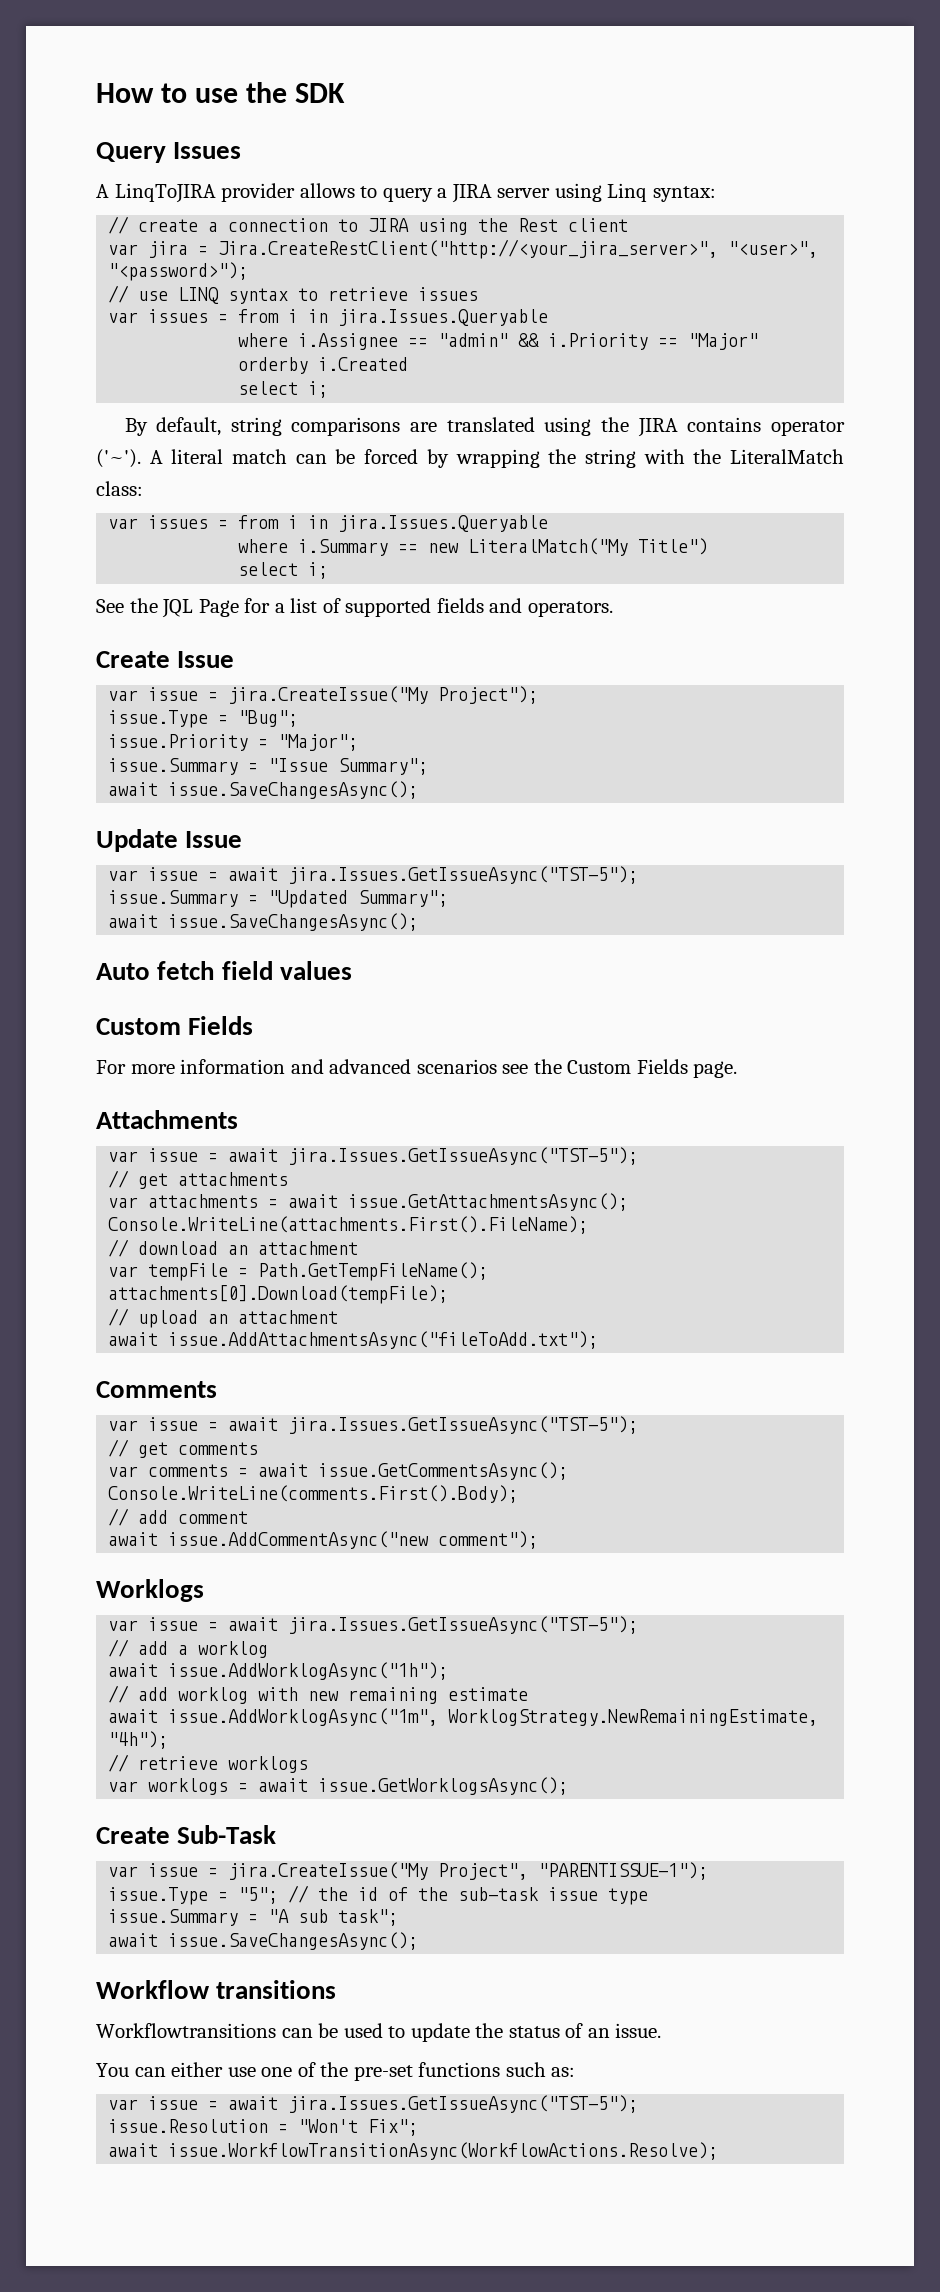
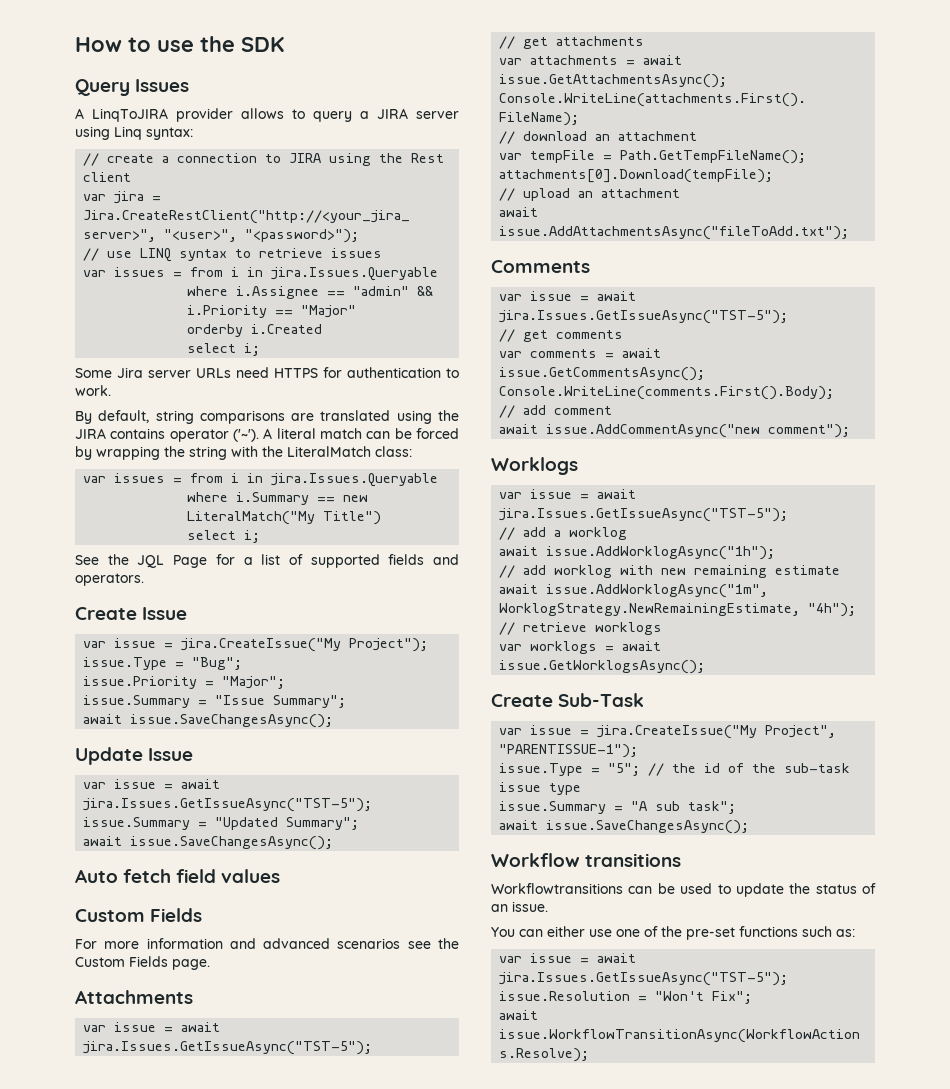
(329, 389) none -> [75,367,459,378] [75,385,111,396] // Some Jira server URLs need HTTPS for authentication to work.

